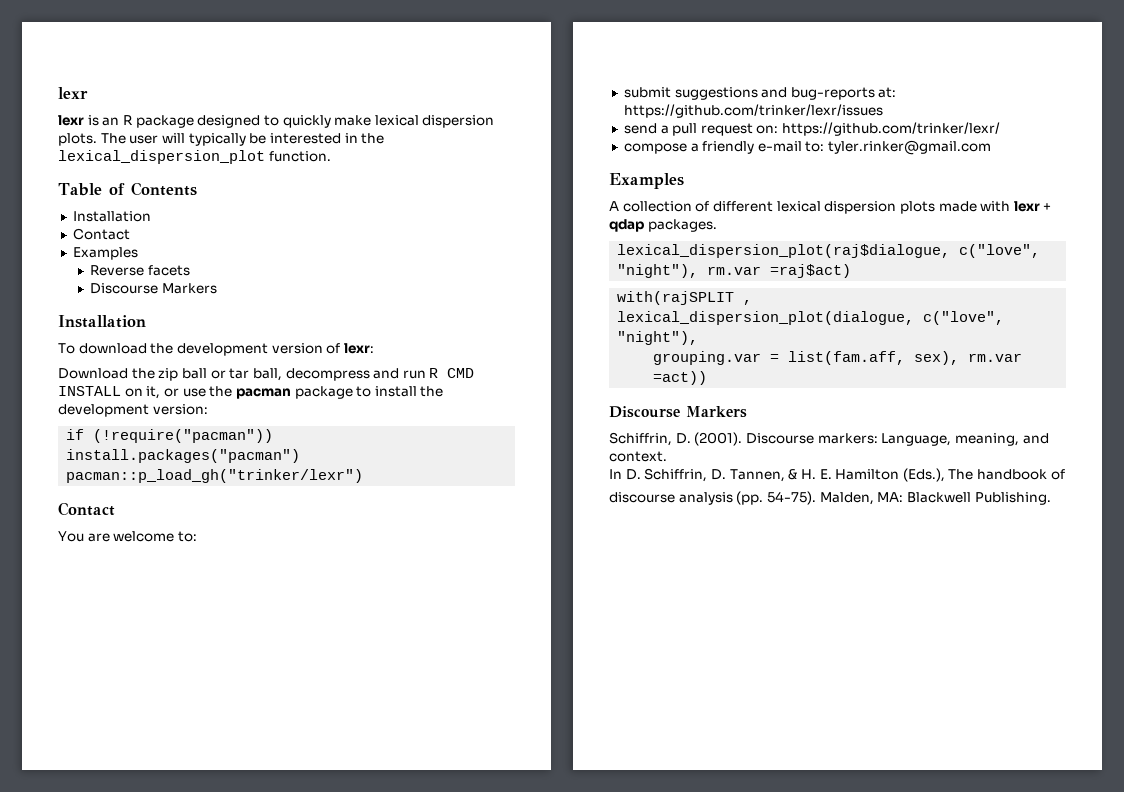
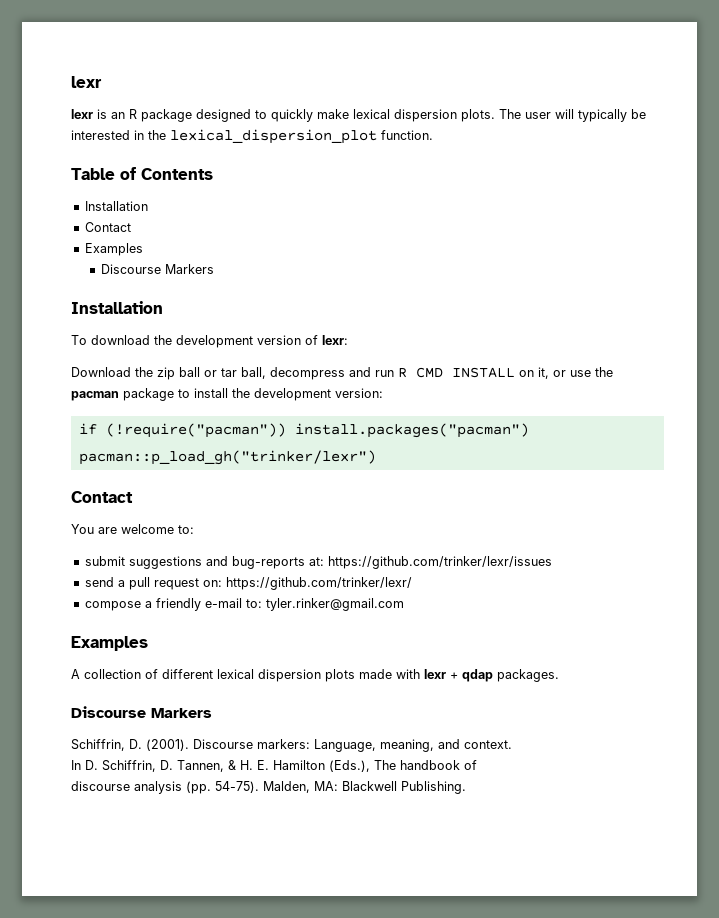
[90,265,191,276] // Reverse facets -> (143, 249) none
[617,244,1041,258] [617,264,852,278] [617,291,753,305] [617,311,1005,325] [617,331,699,345] [653,351,1023,365] [653,371,708,385] // lexical_dispersion_plot(raj$dialogue, c("love", "night"), rm.var =raj$act) // with(rajSPLIT , lexical_dispersion_plot(dialogue, c("love", "night"), // grouping.var = list(fam.aff, sex), rm.var =act)) -> (559, 675) none

